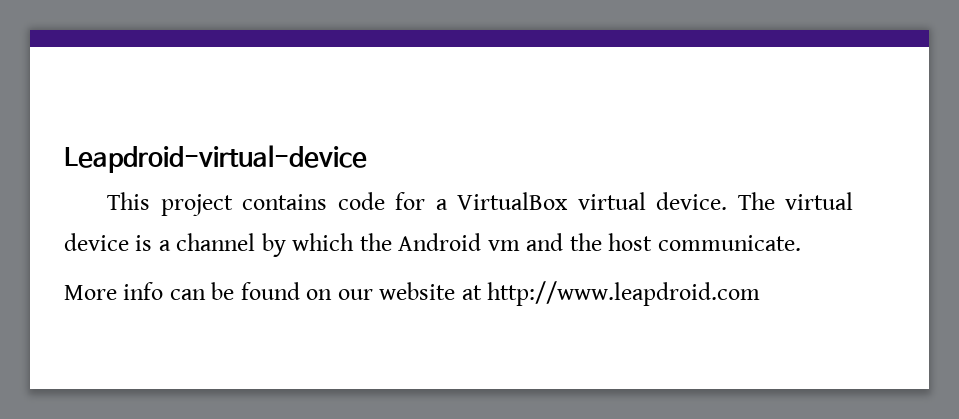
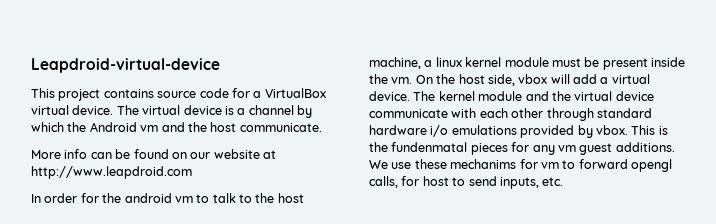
(328, 202) none -> [157,91,197,98] source
(761, 293) none -> [31,193,304,203] [369,57,685,70] [369,74,650,86] [369,91,654,101] [369,108,652,121] [369,125,668,138] [369,142,675,155] [369,159,672,172] [369,176,564,189] // In order for the android vm to talk to the host machine, a linux kernel module must be present inside the vm. On the host side, vbox will add a virtual device. The kernel module and the virtual device communicate with each other through standard hardware i/o emulations provided by vbox. This is the fundenmatal pieces for any vm guest additions. We use these mechanims for vm to forward opengl calls, for host to send inputs, etc.

